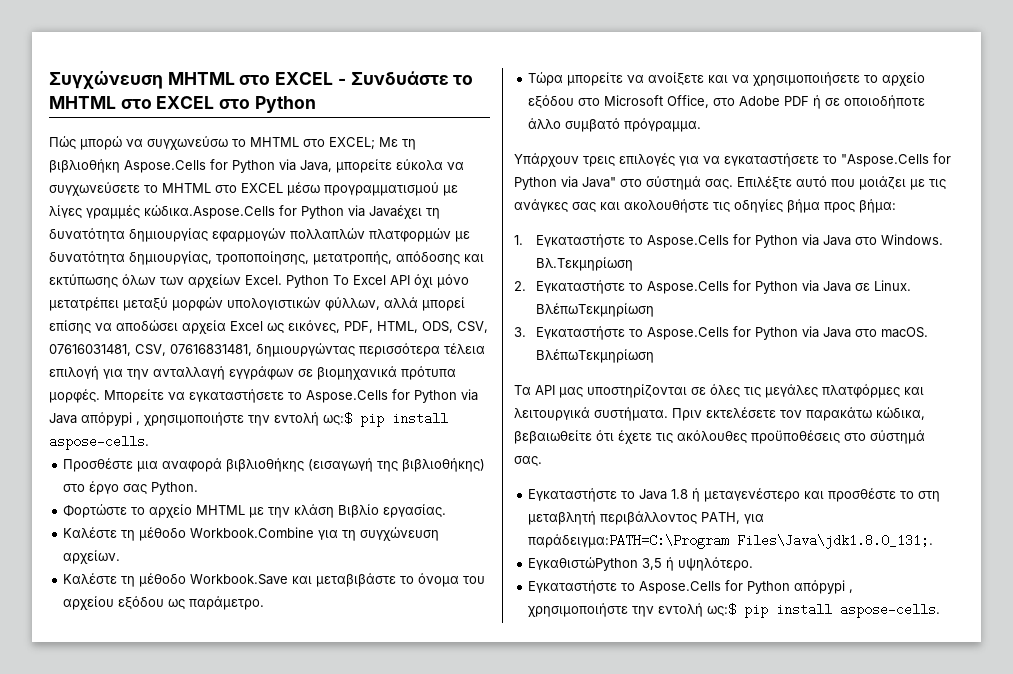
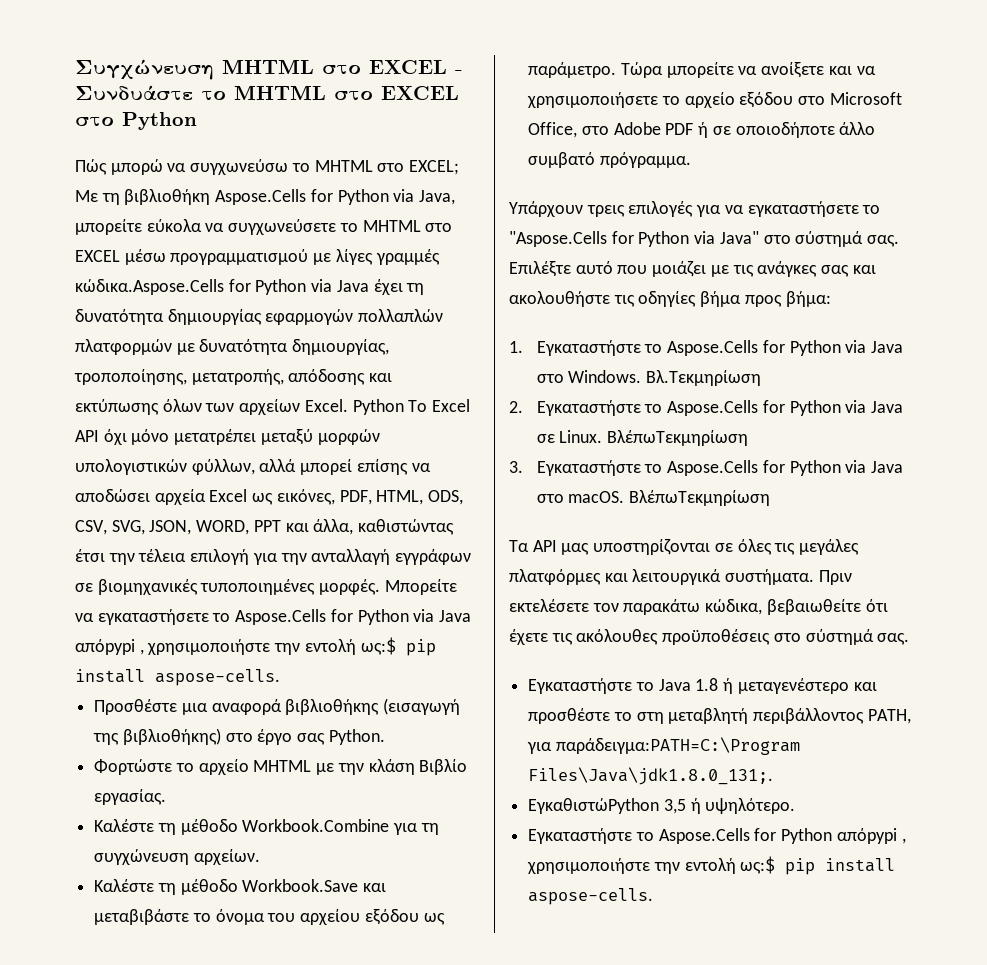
[369,205,422,219] Javaέχει -> [336,279,403,295] Java έχει
[49,343,440,357] 07616031481, CSV, 07616831481, δημιουργώντας περισσότερα -> [111,519,455,535] [75,549,135,565] SVG, JSON, WORD, PPT και άλλα, καθιστώντας έτσι την
[317,366,456,380] βιομηχανικά πρότυπα -> [97,579,316,595] βιομηχανικές τυποποιημένες
(265, 603) // -> (617, 70) none

